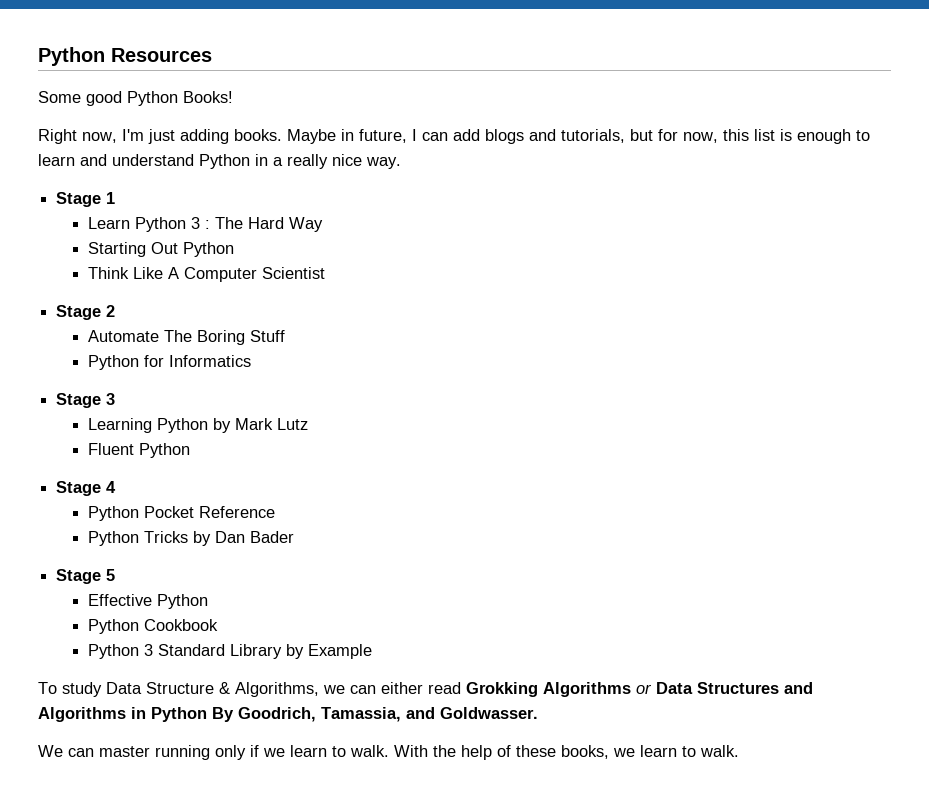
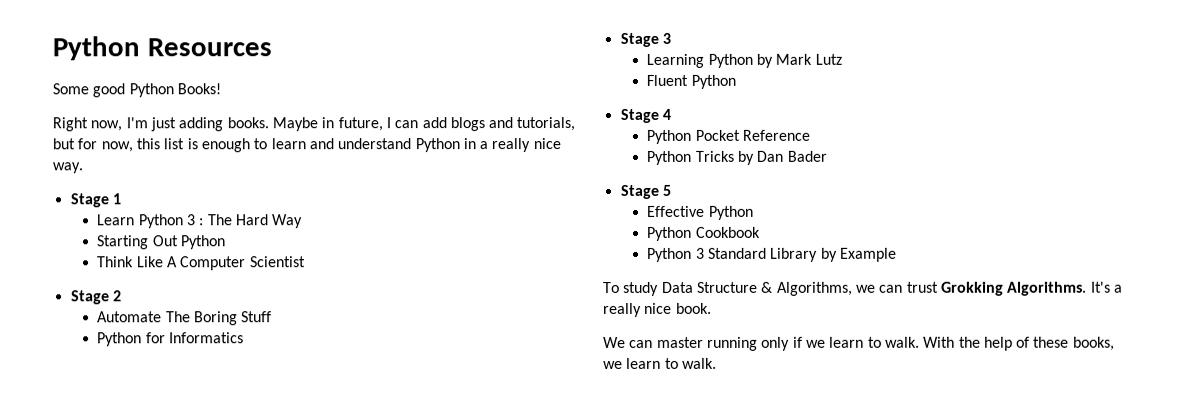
[381,682,813,697] [38,707,538,722] either read Grokking Algorithms or Data Structures and Algorithms in Python By Goodrich, Tamassia, and Goldwasser. -> [906,281,1123,296] [603,302,712,317] trust Grokking Algorithms. It's a really nice book.

